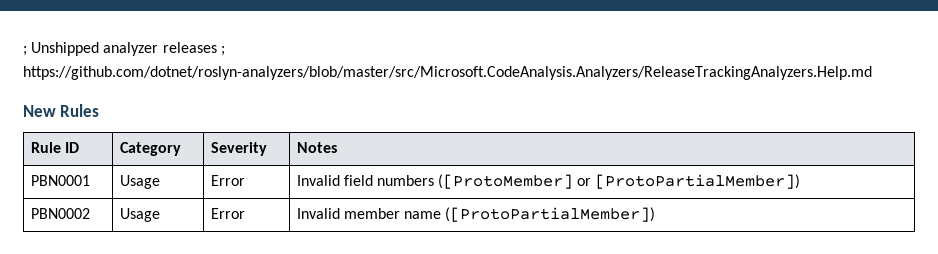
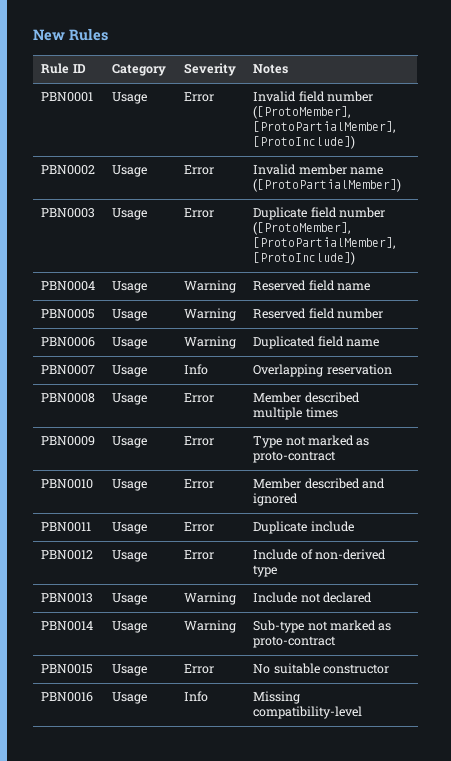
[23,42,225,56] [23,66,872,80] ; Unshipped analyzer releases ; https://github.com/dotnet/roslyn-analyzers/blob/master/src/Microsoft.CodeAnalysis.Analyzers/ReleaseTrackingAnalyzers.Help.md // -> (33, 35) none
[376,174,801,189] numbers ([ProtoMember] or [ProtoPartialMember]) -> [327,91,374,102] [253,106,351,119] [253,121,396,133] [253,136,356,149] number ([ProtoMember], [ProtoPartialMember], [ProtoInclude])
(656, 214) none -> [41,208,96,218] [112,208,148,220] [184,208,215,218] [253,207,386,220] [253,222,351,235] [253,237,396,249] [253,252,356,265] [41,281,96,291] [112,281,148,293] [184,280,237,293] [253,280,371,291] [41,309,96,319] [112,309,148,321] [184,308,237,321] [253,308,384,319] [41,337,96,347] [112,337,148,349] [184,336,237,349] [253,336,380,349] [41,365,96,375] [112,365,148,377] [184,364,209,375] [253,364,392,377] [41,393,96,403] [112,393,148,405] [184,393,215,403] [253,392,360,403] [253,407,338,420] [41,436,96,446] [112,436,148,448] [184,436,215,446] [253,435,370,448] [253,451,337,463] [41,479,94,489] [112,479,148,491] [184,479,215,489] [253,478,386,489] [253,493,299,506] [41,522,92,532] [112,522,148,534] [184,522,215,532] [253,521,354,534] [41,550,94,560] [112,550,148,562] [184,550,215,560] [253,549,387,560] [253,565,278,577] [41,593,94,603] [112,593,148,605] [184,592,237,605] [253,592,373,603] [41,621,94,631] [112,621,148,633] [184,620,237,633] [253,620,392,633] [253,636,337,648] [41,664,94,674] [112,664,148,676] [184,664,215,674] [253,663,390,674] [41,692,94,702] [112,692,148,704] [184,691,209,702] [253,691,301,704] [253,706,363,719] // PBN0003 | Usage | Error | Duplicate field number ([ProtoMember], [ProtoPartialMember], [ProtoInclude]) // PBN0004 | Usage | Warning | Reserved field name // PBN0005 | Usage | Warning | Reserved field number // PBN0006 | Usage | Warning | Duplicated field name // PBN0007 | Usage | Info | Overlapping reservation // PBN0008 | Usage | Error | Member described multiple times // PBN0009 | Usage | Error | Type not marked as proto-contract // PBN0010 | Usage | Error | Member described and ignored // PBN0011 | Usage | Error | Duplicate include // PBN0012 | Usage | Error | Include of non-derived type // PBN0013 | Usage | Warning | Include not declared // PBN0014 | Usage | Warning | Sub-type not marked as proto-contract // PBN0015 | Usage | Error | No suitable constructor // PBN0016 | Usage | Info | Missing compatibility-level

